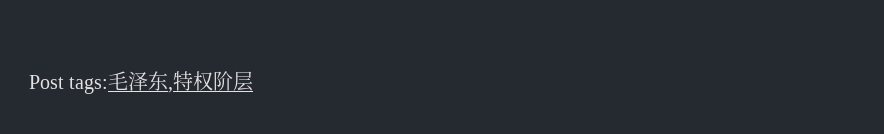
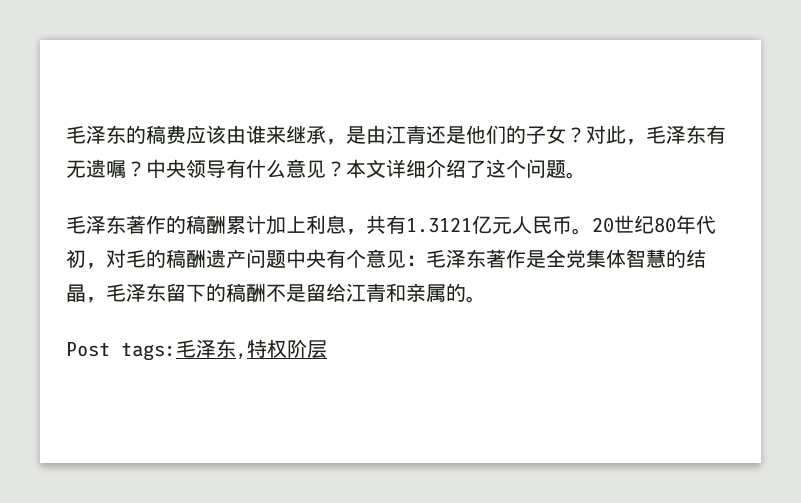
(29, 82) none -> [66,125,726,145] [66,159,586,179] [66,215,716,235] [66,249,706,269] [66,283,486,303] 毛泽东的稿费应该由谁来继承，是由江青还是他们的子女？对此，毛泽东有无遗嘱？中央领导有什么意见？本文详细介绍了这个问题。 // 毛泽东著作的稿酬累计加上利息，共有1.3121亿元人民币。20世纪80年代初，对毛的稿酬遗产问题中央有个意见：毛泽东著作是全党集体智慧的结晶，毛泽东留下的稿酬不是留给江青和亲属的。 //

